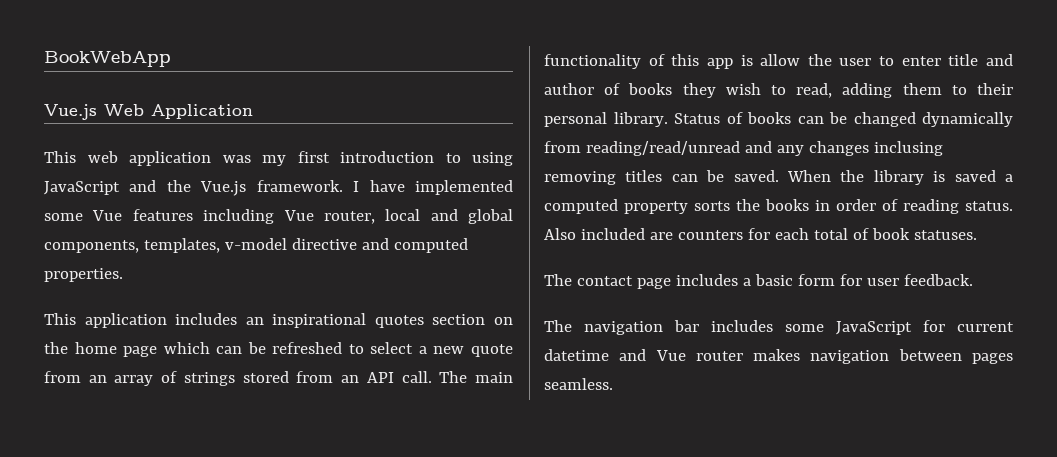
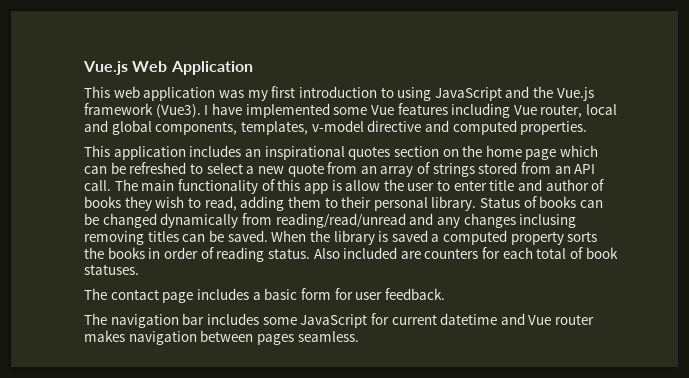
[44,51,171,67] BookWebApp // -> (83, 68) none
[256,180,343,192] framework. -> [84,103,201,118] framework (Vue3).

